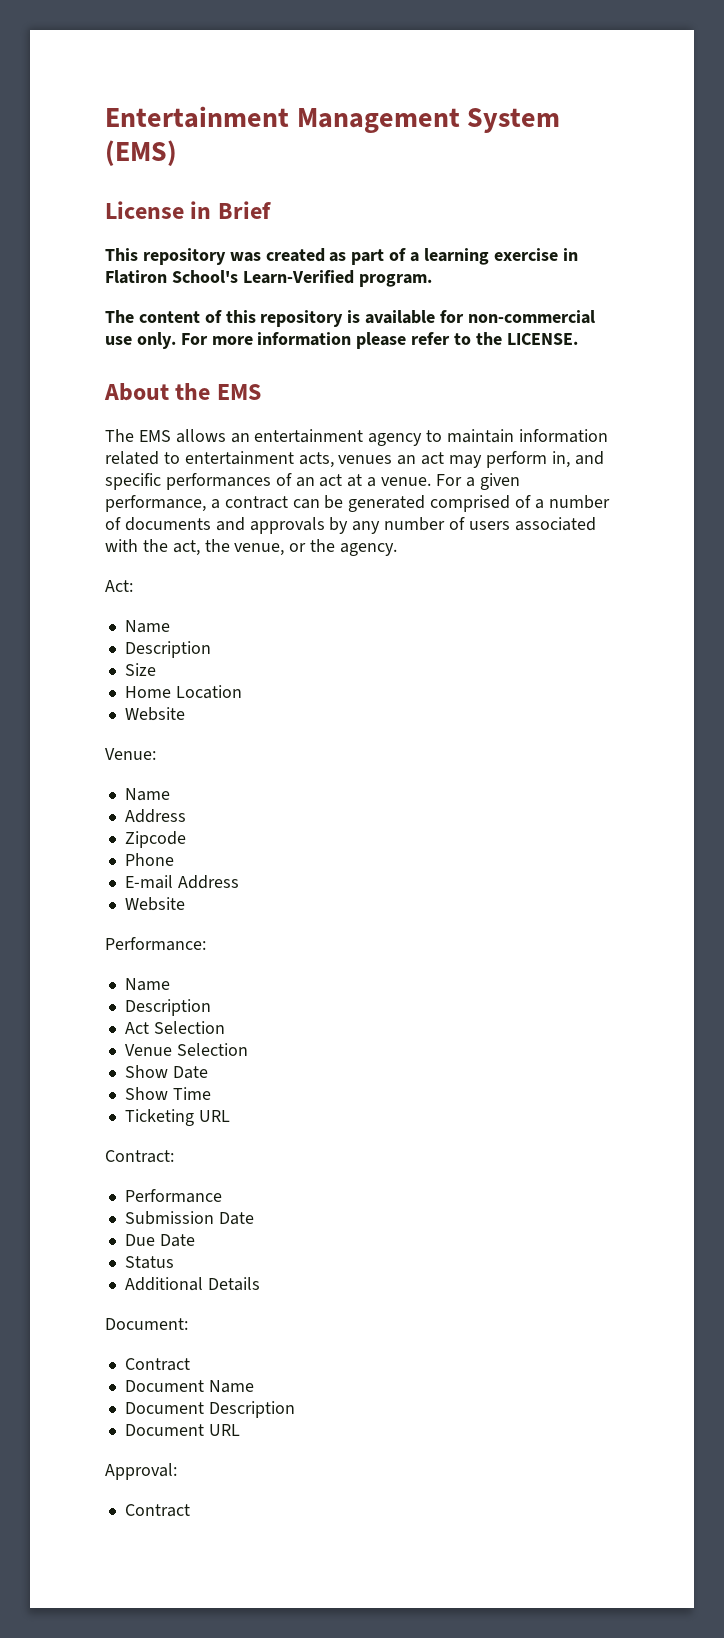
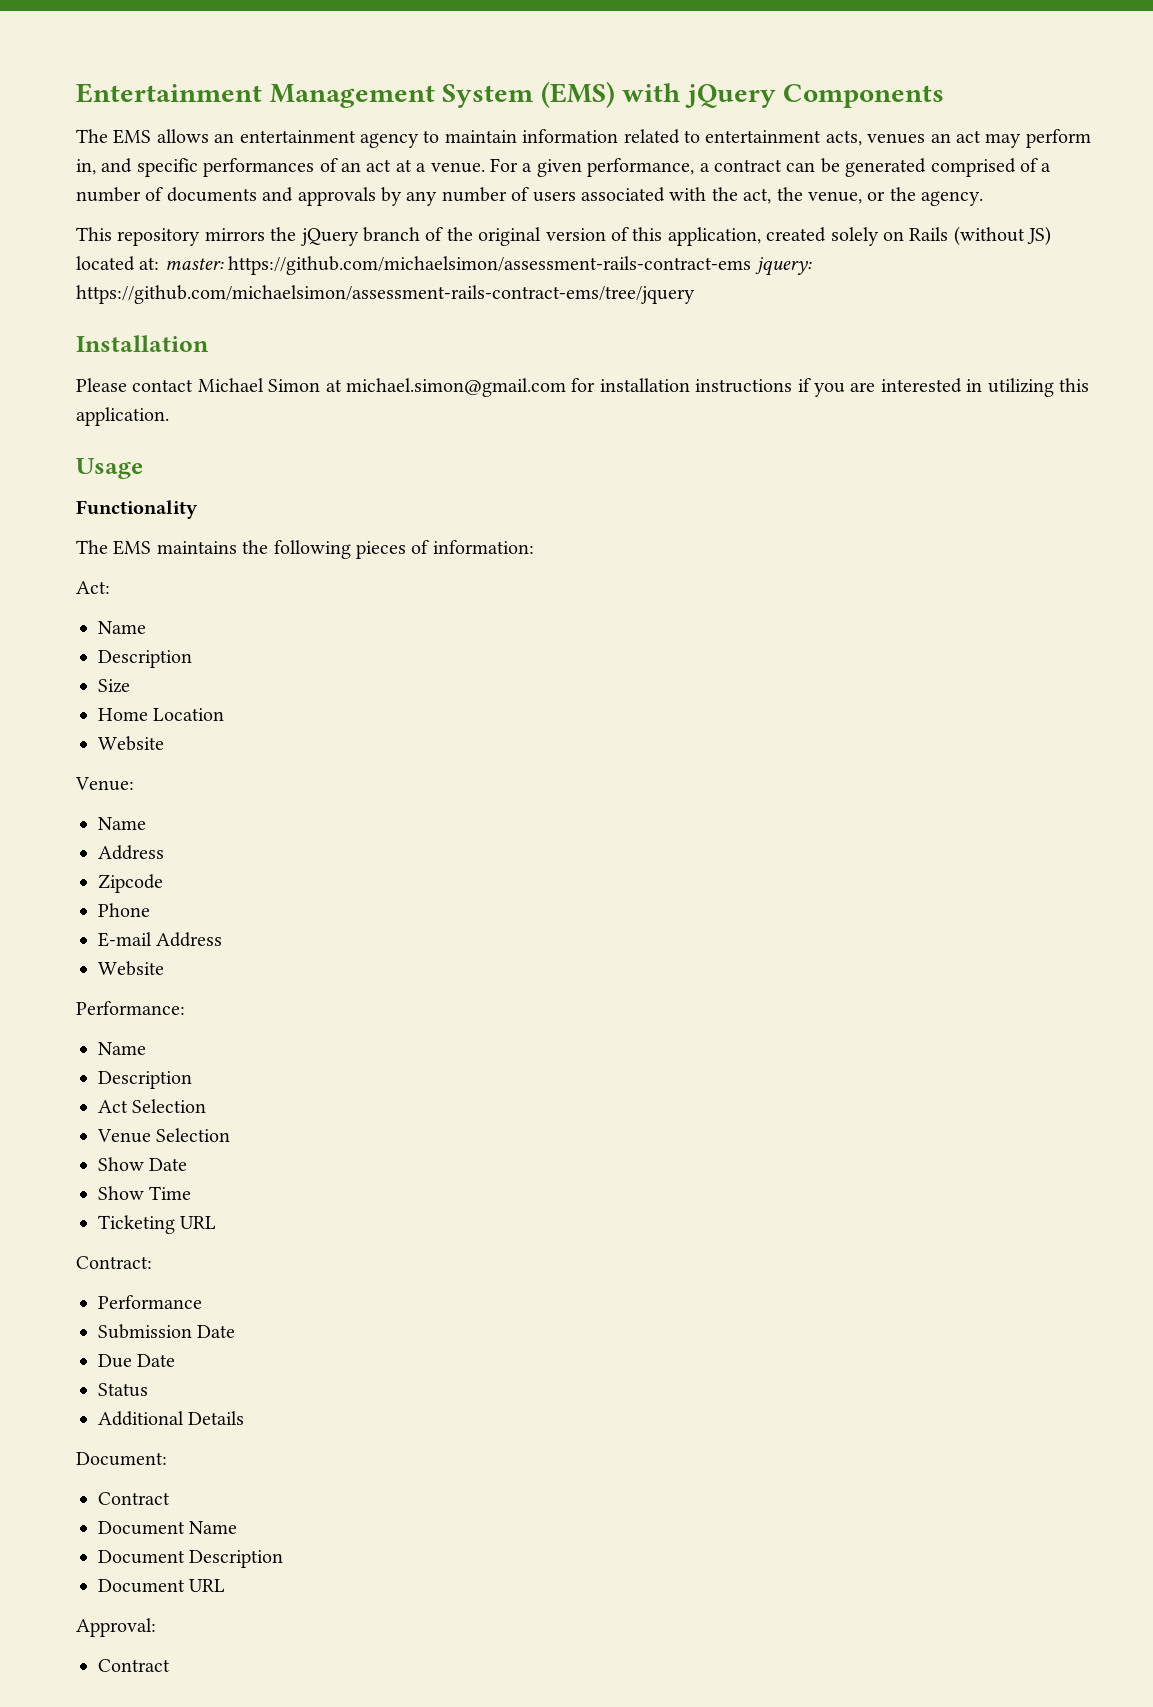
[105,201,271,219] [105,248,578,265] [105,270,432,287] [105,310,595,327] [105,332,578,349] [104,383,261,401] // License in Brief // This repository was created as part of a learning exercise in Flatiron School's Learn-Verified program. // The content of this repository is available for non-commercial use only. For more information please refer to the LICENSE. // About the EMS -> [622,83,945,108] with jQuery Components
(398, 549) none -> [76,226,1052,246] [76,256,812,276] [76,285,695,304] [76,335,209,352] [76,378,1089,397] [76,407,169,426] [76,458,143,479] [76,500,198,519] [76,540,534,559] // This repository mirrors the jQuery branch of the original version of this application, created solely on Rails (without JS) located at: master: https://github.com/michaelsimon/assessment-rails-contract-ems jquery: https://github.com/michaelsimon/assessment-rails-contract-ems/tree/jquery // Installation // Please contact Michael Simon at michael.simon@gmail.com for installation instructions if you are interested in utilizing this application. // Usage // Functionality // The EMS maintains the following pieces of information:

